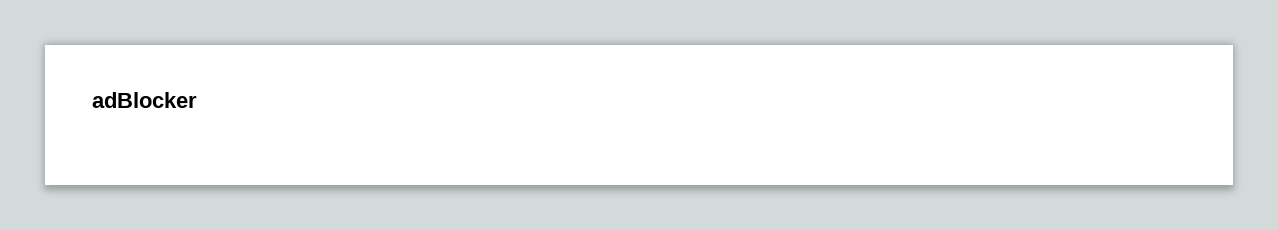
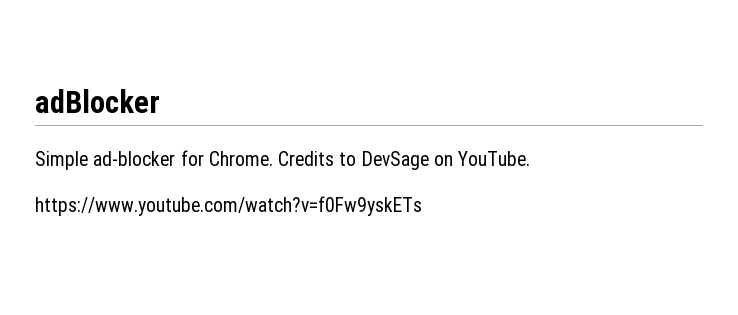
(197, 100) none -> [35,150,531,170] [35,196,422,216] // Simple ad-blocker for Chrome. Credits to DevSage on YouTube. // https://www.youtube.com/watch?v=f0Fw9yskETs

